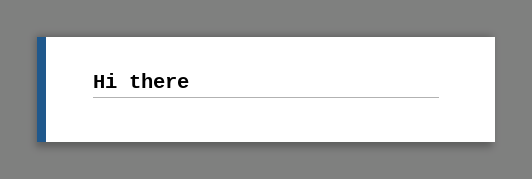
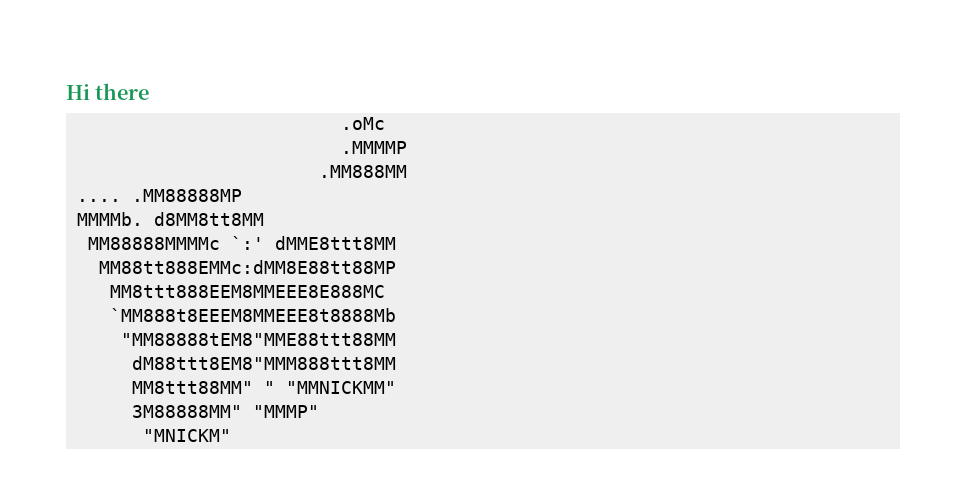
(189, 80) none -> [340,117,385,130] [340,141,407,154] [318,165,407,178] [76,189,242,202] [76,212,264,226] [87,236,396,250] [98,260,396,274] [109,285,385,298] [109,308,396,322] [120,333,396,346] [131,356,396,370] [131,381,396,394] [131,405,319,418] [142,429,231,442] // .oMc // .MMMMP // .MM888MM // .... .MM88888MP // MMMMb. d8MM8tt8MM // MM88888MMMMc `:' dMME8ttt8MM // MM88tt888EMMc:dMM8E88tt88MP // MM8ttt888EEM8MMEEE8E888MC // `MM888t8EEEM8MMEEE8t8888Mb // "MM88888tEM8"MME88ttt88MM // dM88ttt8EM8"MMM888ttt8MM // MM8ttt88MM" " "MMNICKMM" // 3M88888MM" "MMMP" // "MNICKM"

